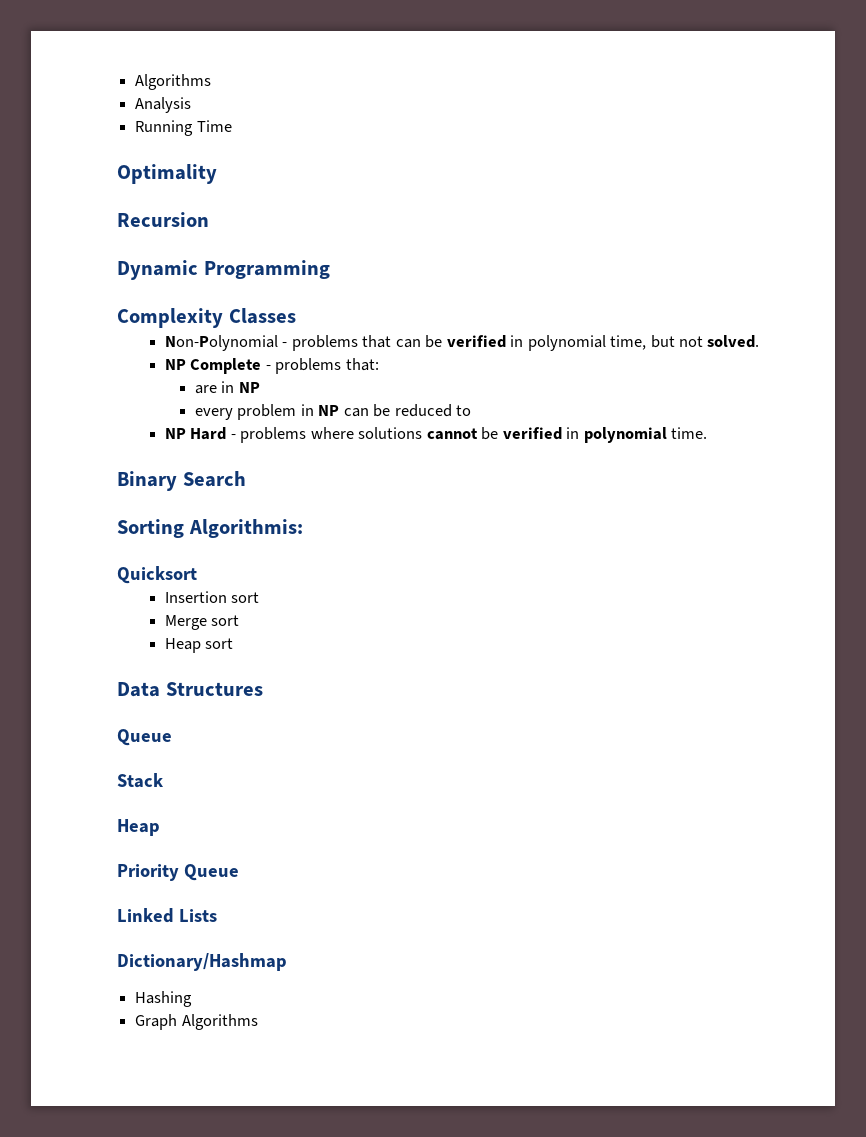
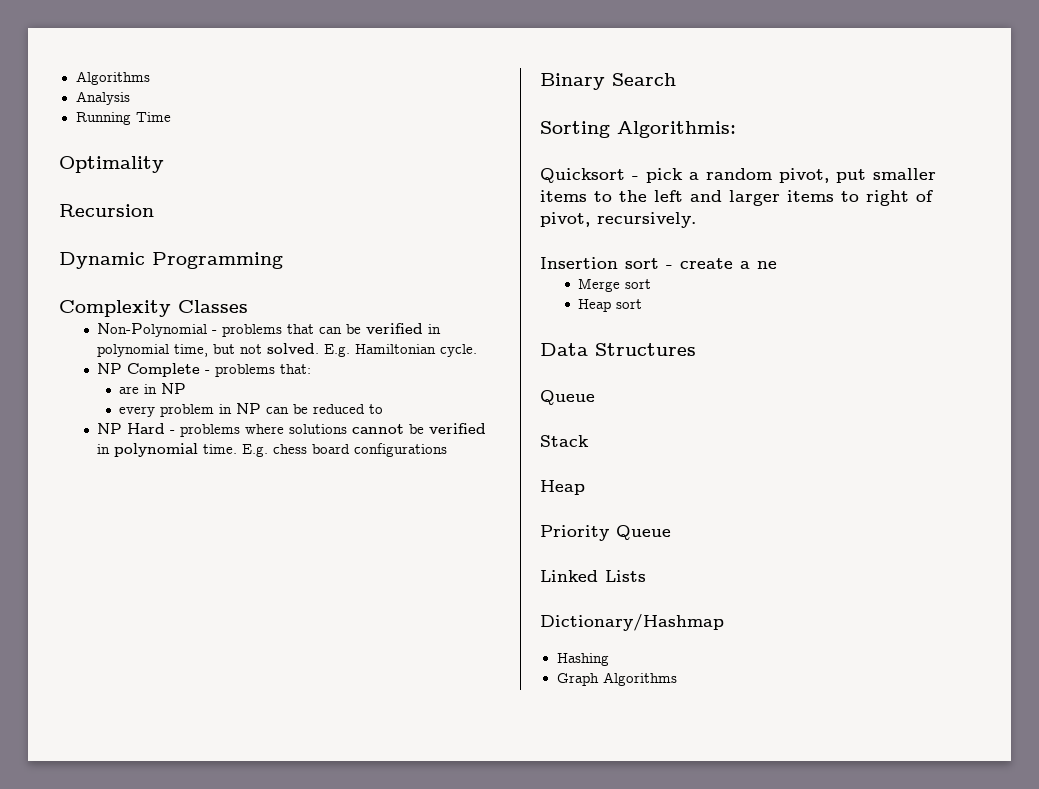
(760, 341) none -> [324,344,478,357] E.g. Hamiltonian cycle.
(708, 433) none -> [242,443,448,457] E.g. chess board configurations
[165,591,260,603] // Insertion sort -> [632,168,936,183] [540,190,933,206] [540,212,696,228] [540,257,777,269] - pick a random pivot, put smaller items to the left and larger items to right of pivot, recursively. // Insertion sort - create a ne

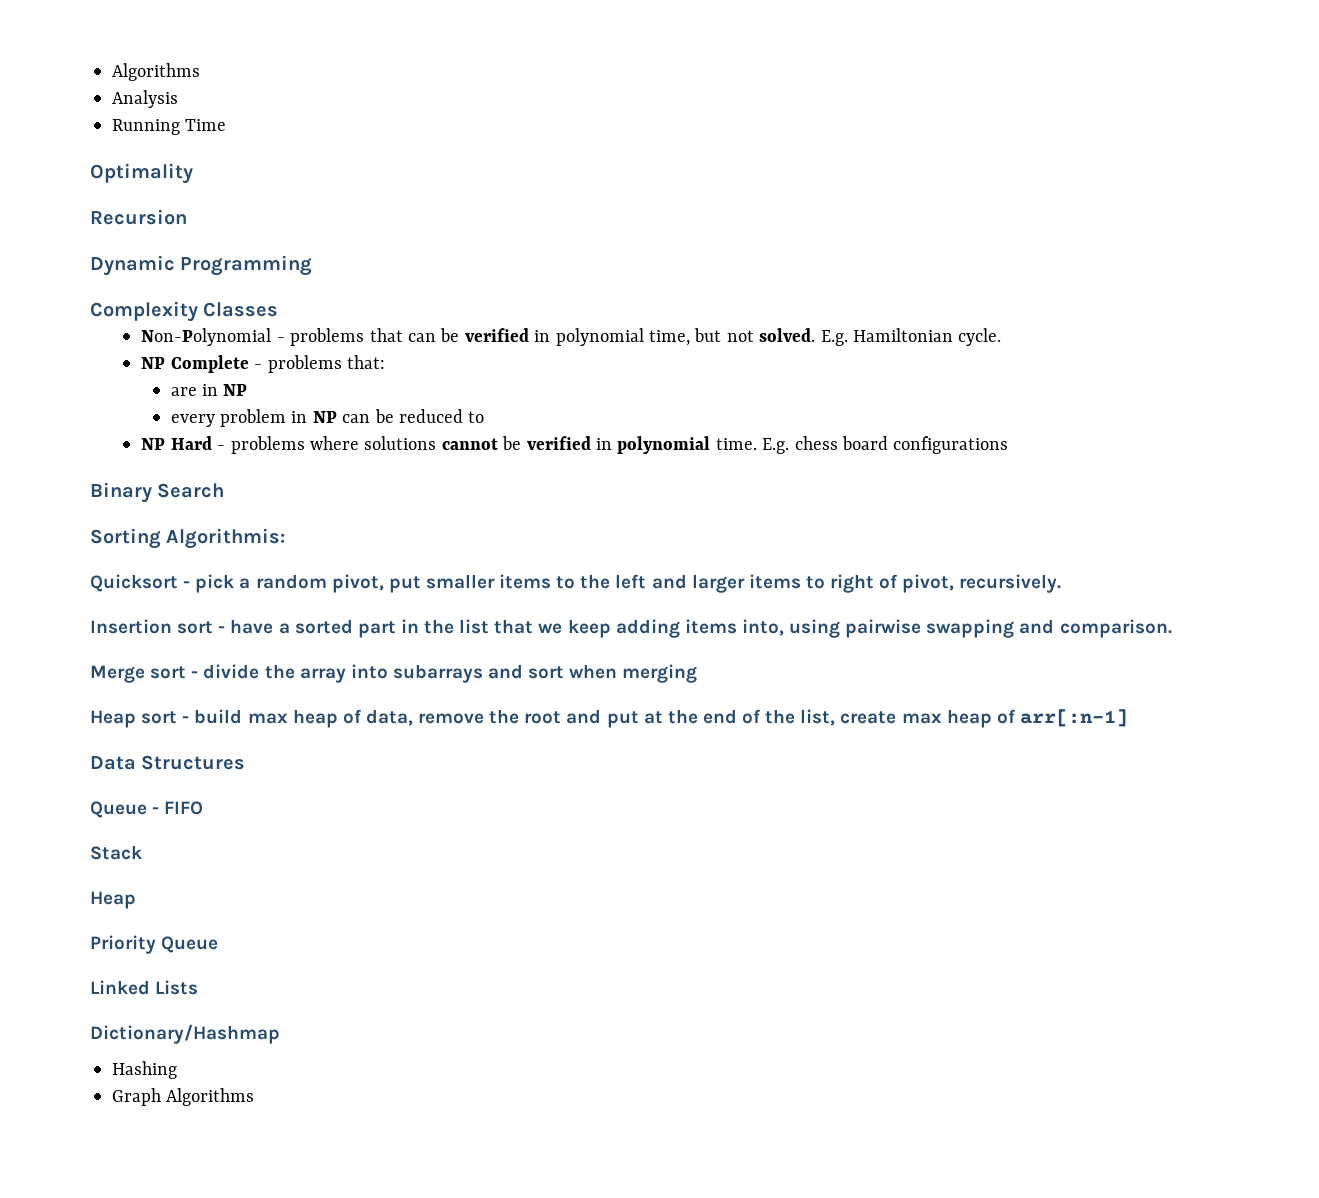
[680,258,777,269] [578,278,652,292] [578,299,643,312] create a ne // Merge sort // Heap sort -> [230,619,1172,638] [90,664,698,683] [90,709,1128,728] have a sorted part in the list that we keep adding items into, using pairwise swapping and comparison. // Merge sort - divide the array into subarrays and sort when merging // Heap sort - build max heap of data, remove the root and put at the end of the list, create max heap of arr[:n-1]
(595, 397) none -> [152,801,204,815] - FIFO

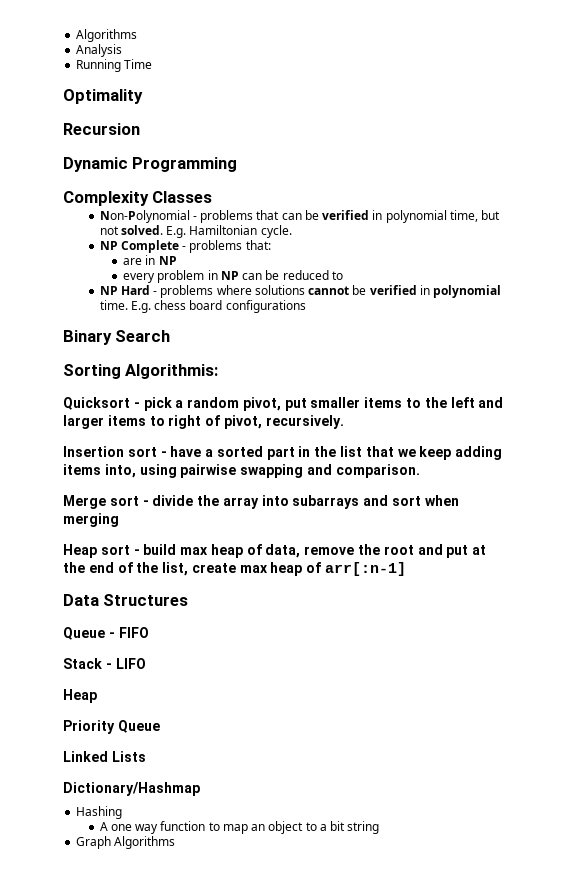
(142, 852) none -> [105,658,146,669] - LIFO
(177, 1070) none -> [99,821,380,834] // A one way function to map an object to a bit string

